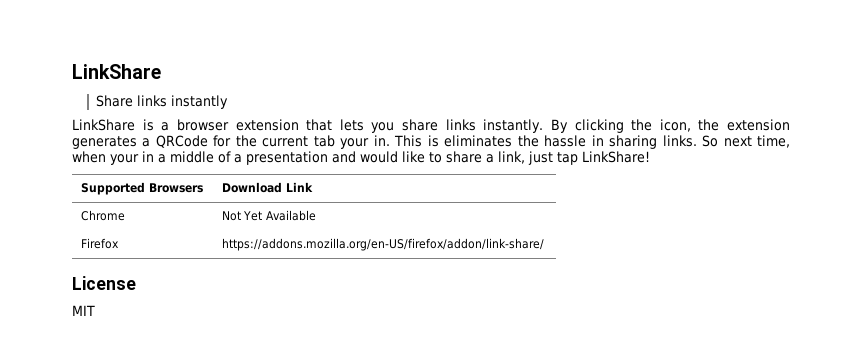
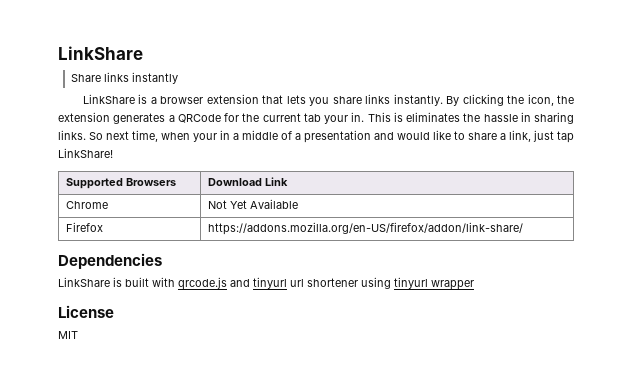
(545, 244) none -> [58,253,162,269] [58,277,474,290] // Dependencies // LinkShare is built with qrcode.js and tinyurl url shortener using tinyurl wrapper

